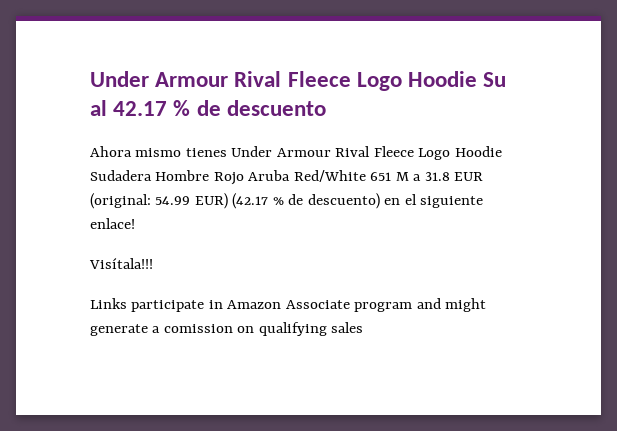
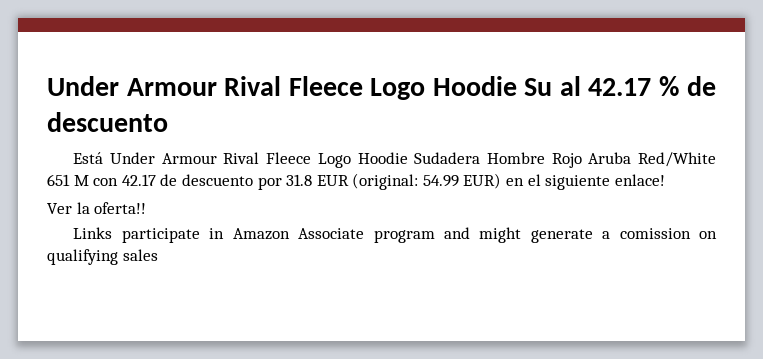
[90,146,227,157] Ahora mismo tienes -> [73,152,104,164] Está
[413,174,422,181] a -> [93,174,282,190] con 42.17 de descuento por
[232,193,380,209] (42.17 % de descuento) -> (502, 181) none
[89,258,153,269] Visítala!!! -> [47,202,147,214] Ver la oferta!!

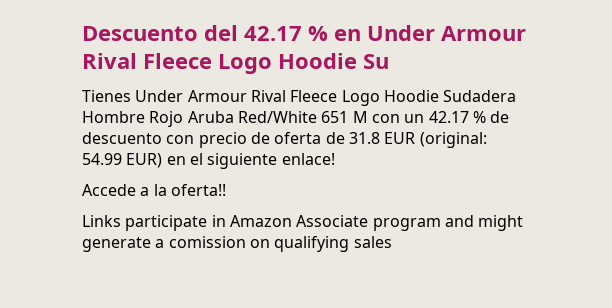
(47, 86) none -> [82,25,361,41] Descuento del 42.17 % en
[559,76,716,96] [47,112,168,132] [73,152,104,164] al 42.17 % de descuento // Está -> [82,90,131,102] // Tienes
[121,174,282,190] 42.17 de descuento por -> [404,111,510,123] [82,132,345,148] un 42.17 % de descuento con precio de oferta de
[47,203,72,214] Ver -> [82,184,150,196] Accede a

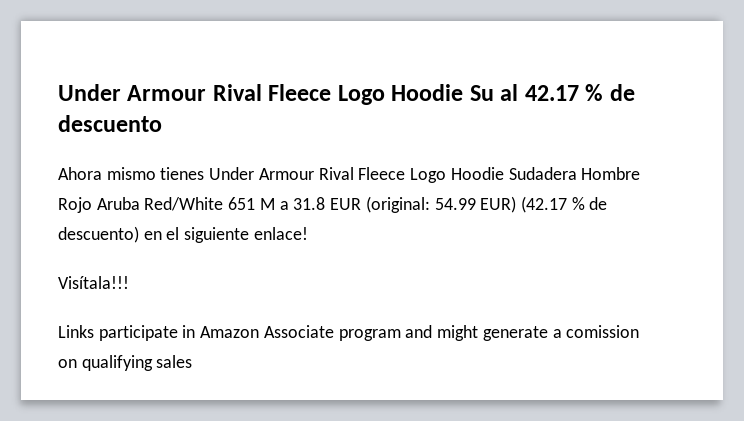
[82,25,361,41] Descuento del 42.17 % en -> (58, 92) none
[82,90,131,102] // Tienes -> [500,84,635,101] [58,115,162,132] [58,167,205,180] al 42.17 % de descuento // Ahora mismo tienes
[371,111,510,123] [82,132,345,148] con un 42.17 % de descuento con precio de oferta de -> [279,201,289,210] a
(163, 160) none -> [520,196,608,213] [58,226,139,243] (42.17 % de descuento)
[82,184,226,196] Accede a la oferta!! -> [58,276,129,289] Visítala!!!

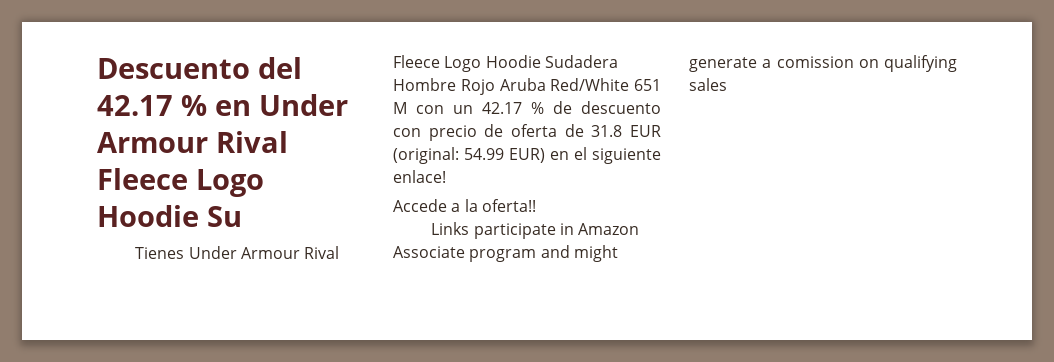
(58, 92) none -> [97,57,302,79] [97,95,251,116] Descuento del 42.17 % en
[500,84,635,101] [58,115,162,132] [58,167,205,180] al 42.17 % de descuento // Ahora mismo tienes -> [135,247,185,259] // Tienes
[279,201,289,210] a -> [416,101,661,114] [393,124,584,141] con un 42.17 % de descuento con precio de oferta de
[520,196,608,213] [58,226,139,243] (42.17 % de descuento) -> (545, 155) none
[58,276,129,289] Visítala!!! -> [393,199,536,212] Accede a la oferta!!

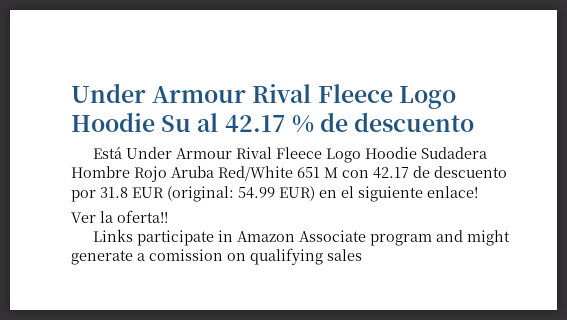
[97,57,302,79] [97,95,251,116] Descuento del 42.17 % en -> (71, 93) none
[135,247,185,259] // Tienes -> [197,112,475,133] [92,146,122,159] al 42.17 % de descuento // Está
[453,101,661,114] [393,124,584,141] un 42.17 % de descuento con precio de oferta de -> [373,166,507,179] [71,190,96,202] 42.17 de descuento por
[393,199,461,212] Accede a -> [71,212,96,223] Ver

